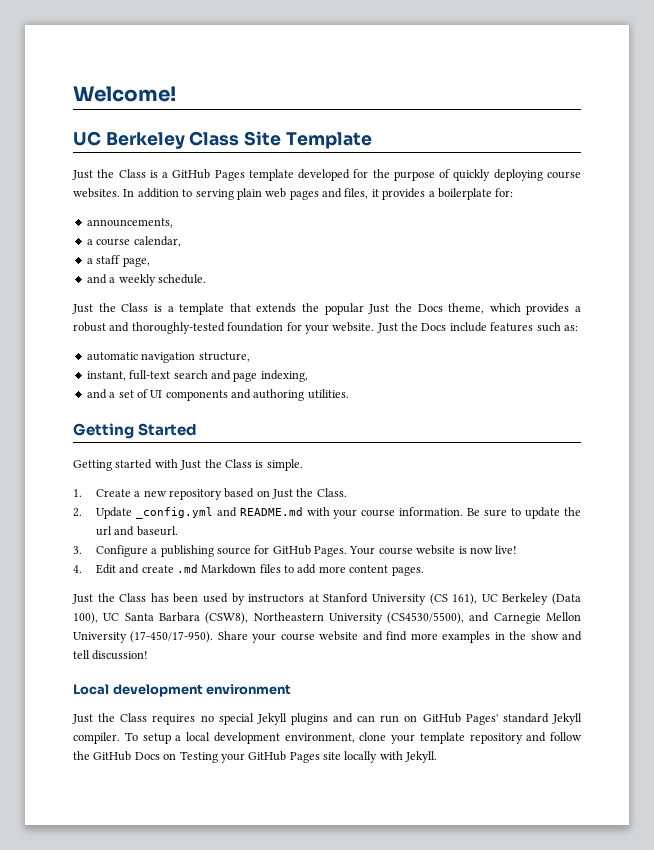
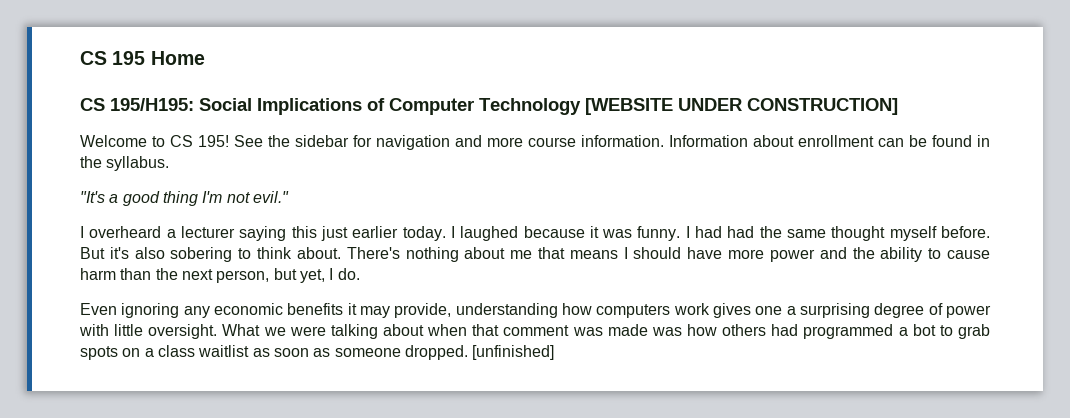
[73,86,176,102] [73,131,372,149] [72,169,581,181] [73,188,514,200] [86,218,173,228] [86,236,181,247] [86,255,150,267] [86,274,206,286] [72,303,581,315] [73,322,578,334] [86,352,250,363] [86,370,308,382] [86,389,349,401] [73,423,198,439] [73,459,303,471] [73,488,347,500] [73,507,581,519] [95,526,178,536] [73,545,518,557] [73,564,424,576] [72,593,582,605] [73,612,581,624] [73,631,582,643] [73,650,149,660] [73,684,292,697] [72,713,582,725] [73,732,582,744] [73,751,438,763] Welcome! // UC Berkeley Class Site Template // Just the Class is a GitHub Pages template developed for the purpose of quickly deploying course websites. In addition to serving plain web pages and files, it provides a boilerplate for: // announcements, // a course calendar, // a staff page, // and a weekly schedule. // Just the Class is a template that extends the popular Just the Docs theme, which provides a robust and thoroughly-tested foundation for your website. Just the Docs include features such as: // automatic navigation structure, // instant, full-text search and page indexing, // and a set of UI components and authoring utilities. // Getting Started // Getting started with Just the Class is simple. // 1. Create a new repository based on Just the Class. // 2. Update _config.yml and README.md with your course information. Be sure to update the url and baseurl. // 3. Configure a publishing source for GitHub Pages. Your course website is now live! // 4. Edit and create .md Markdown files to add more content pages. // Just the Class has been used by instructors at Stanford University (CS 161), UC Berkeley (Data 100), UC Santa Barbara (CSW8), Northeastern University (CS4530/5500), and Carnegie Mellon University (17-450/17-950). Share your course website and find more examples in the show and tell discussion! // Local development environment // Just the Class requires no special Jekyll plugins and can run on GitHub Pages' standard Jekyll compiler. To setup a local development environment, clone your template repository and follow the GitHub Docs on Testing your GitHub Pages site locally with Jekyll. -> [80,51,205,65] [80,98,898,115] [80,135,990,150] [80,156,170,171] [80,191,289,206] [80,226,991,241] [80,247,991,262] [80,268,360,283] [80,303,992,318] [79,324,990,339] [80,345,555,360] CS 195 Home // CS 195/H195: Social Implications of Computer Technology [WEBSITE UNDER CONSTRUCTION] // Welcome to CS 195! See the sidebar for navigation and more course information. Information about enrollment can be found in the syllabus. // "It's a good thing I'm not evil." // I overheard a lecturer saying this just earlier today. I laughed because it was funny. I had had the same thought myself before. But it's also sobering to think about. There's nothing about me that means I should have more power and the ability to cause harm than the next person, but yet, I do. // Even ignoring any economic benefits it may provide, understanding how computers work gives one a surprising degree of power with little oversight. What we were talking about when that comment was made was how others had programmed a bot to grab spots on a class waitlist as soon as someone dropped. [unfinished]

